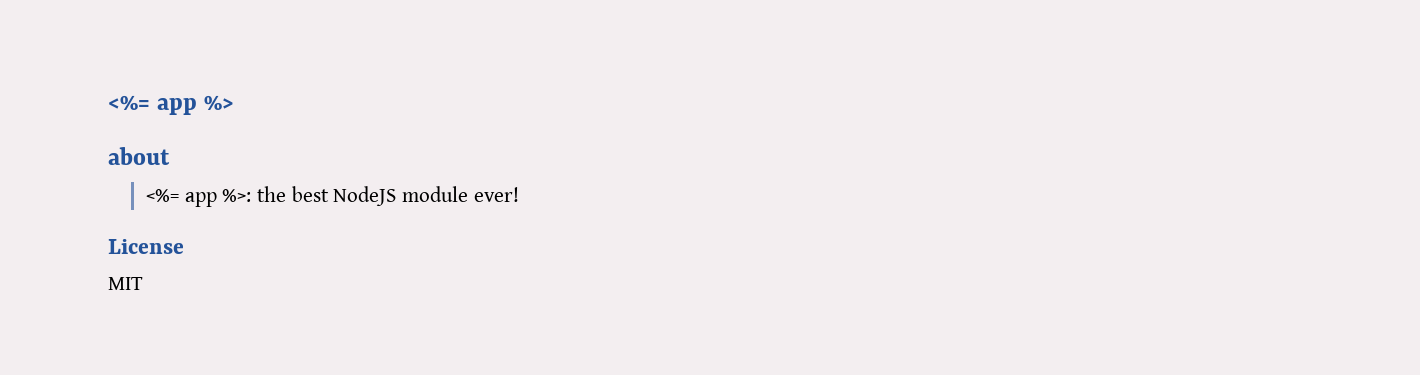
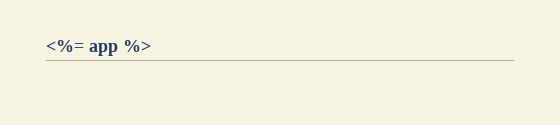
[108,147,170,165] [145,186,519,207] [108,239,184,254] [108,277,143,290] // about // <%= app %>: the best NodeJS module ever! // License // MIT -> (151, 46) none

